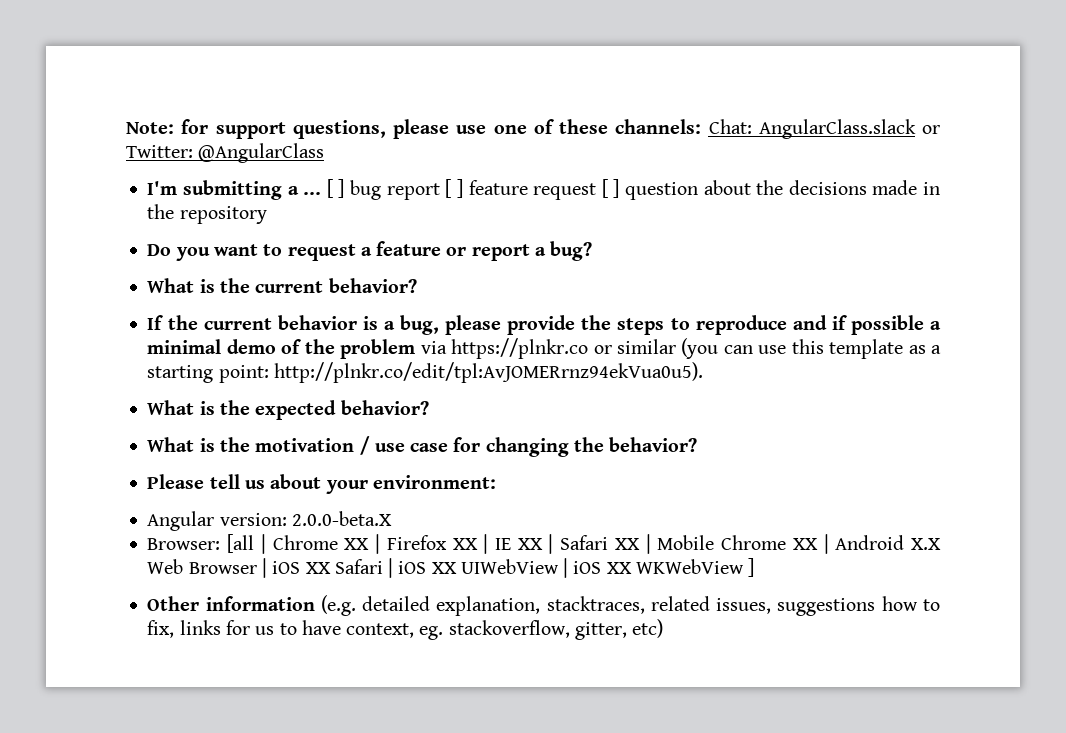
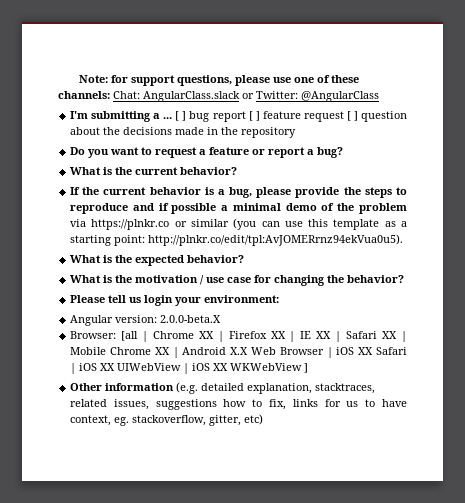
[270,474,322,489] about -> [144,295,174,306] login

